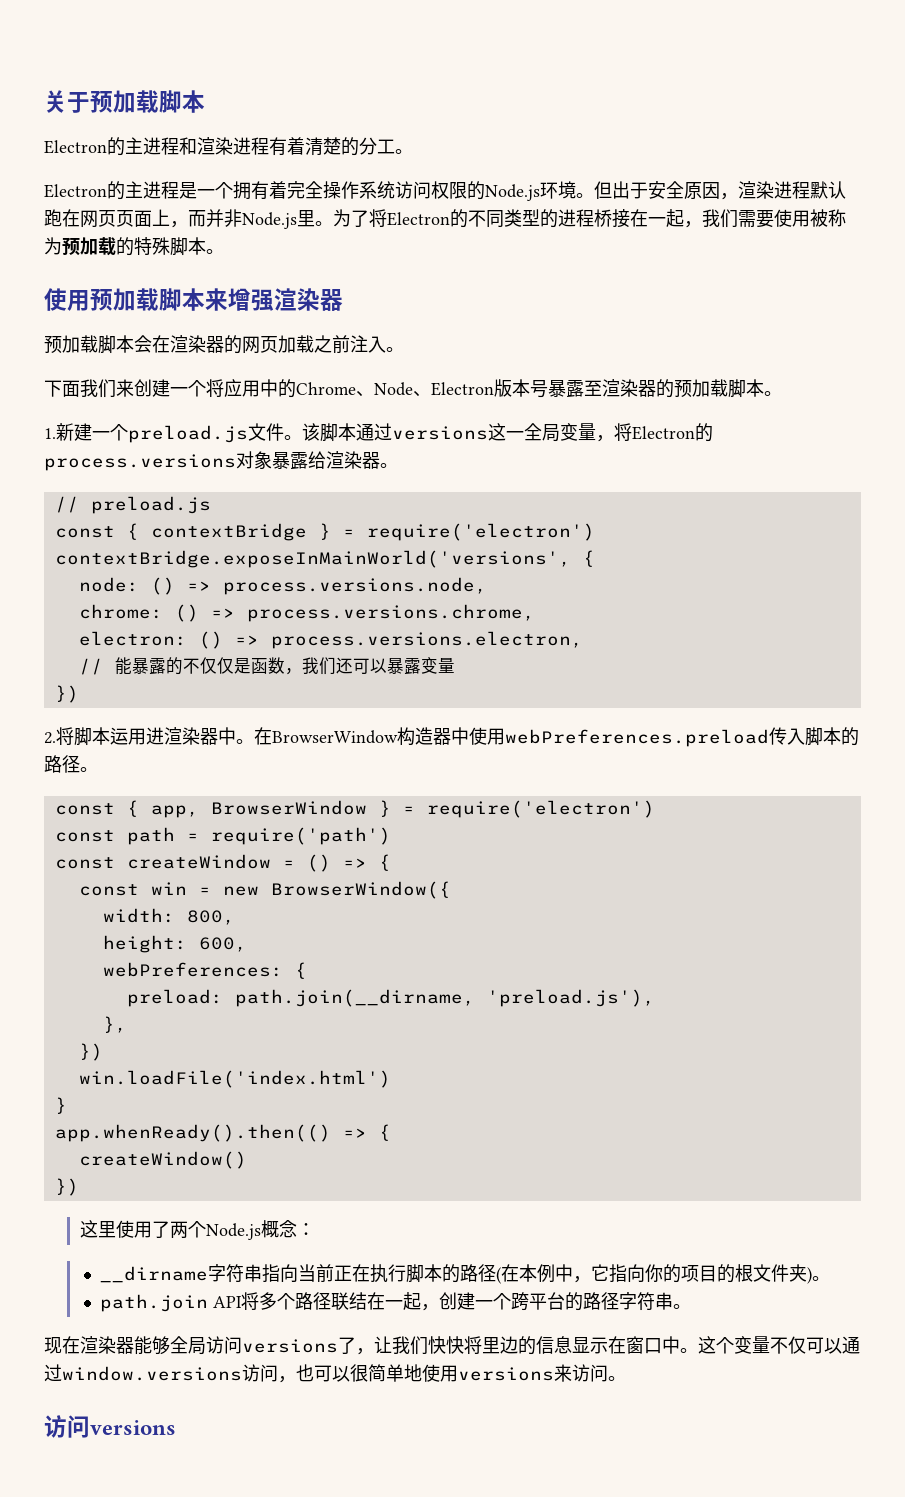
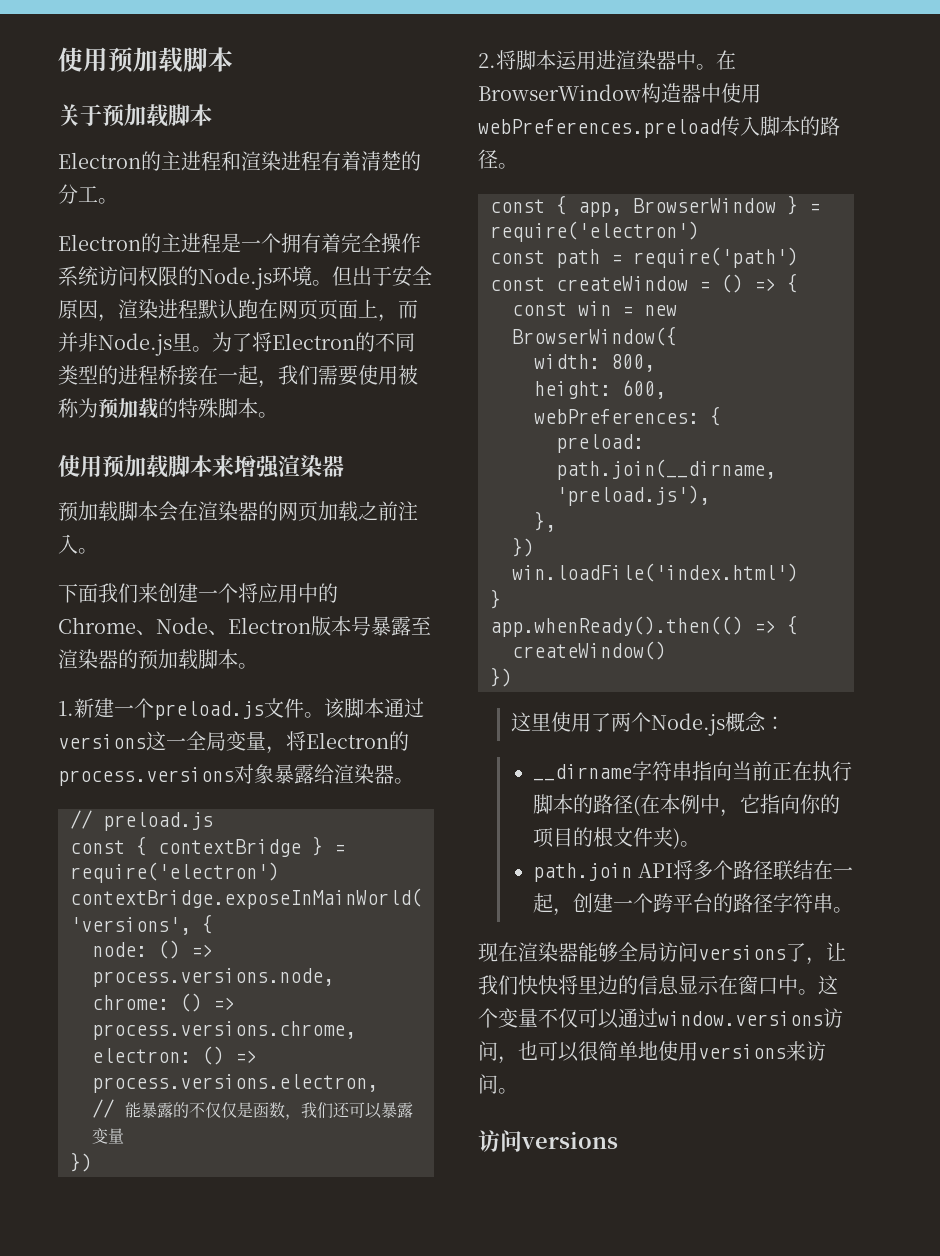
(44, 101) none -> [58,47,233,73] 使用预加载脚本 //

